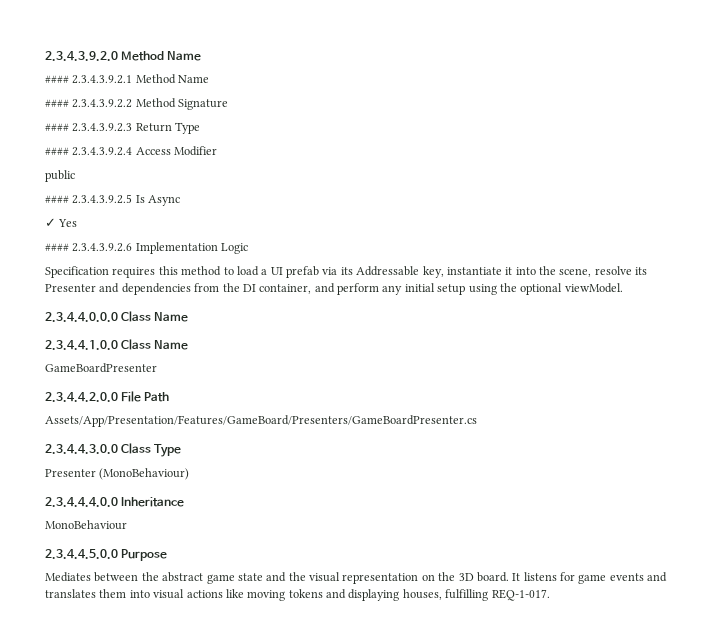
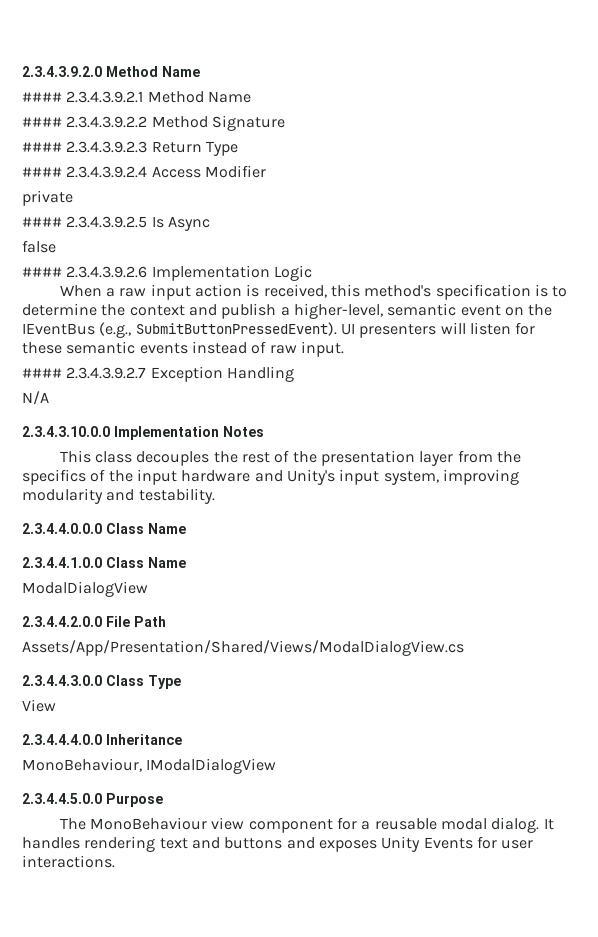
[45,170,75,182] public -> [22,190,73,206] private
[45,218,78,227] ✓ Yes -> [22,240,56,253] false
[45,266,648,278] [45,283,623,295] Specification requires this method to load a UI prefab via its Addressable key, instantiate it into the scene, resolve its Presenter and dependencies from the DI container, and perform any initial setup using the optional viewModel. -> [59,284,568,300] [22,303,553,319] [22,322,536,338] [22,341,344,357] [22,366,294,382] [22,391,49,405] [22,426,264,440] [59,450,521,466] [22,469,519,485] [22,488,215,504] When a raw input action is received, this method's specification is to determine the context and publish a higher-level, semantic event on the IEventBus (e.g., SubmitButtonPressedEvent). UI presenters will listen for these semantic events instead of raw input. // #### 2.3.4.3.9.2.7 Exception Handling // N/A // 2.3.4.3.10.0.0 Implementation Notes // This class decouples the rest of the presentation layer from the specifics of the input hardware and Unity's input system, improving modularity and testability.
[45,363,157,373] GameBoardPresenter -> [22,581,148,597] ModalDialogView
[45,415,477,427] Assets/App/Presentation/Features/GameBoard/Presenters/GameBoardPresenter.cs -> [22,640,464,656] Assets/App/Presentation/Shared/Views/ModalDialogView.cs
[45,468,190,480] Presenter (MonoBehaviour) -> [22,699,56,712] View
[45,520,127,530] MonoBehaviour -> [22,758,277,774] MonoBehaviour, IModalDialogView
[45,572,668,584] [45,589,550,601] Mediates between the abstract game state and the visual representation on the 3D board. It listens for game events and translates them into visual actions like moving tokens and displaying houses, fulfilling REQ-1-017. -> [59,817,554,833] [22,836,534,852] [22,855,115,868] The MonoBehaviour view component for a reusable modal dialog. It handles rendering text and buttons and exposes Unity Events for user interactions.

